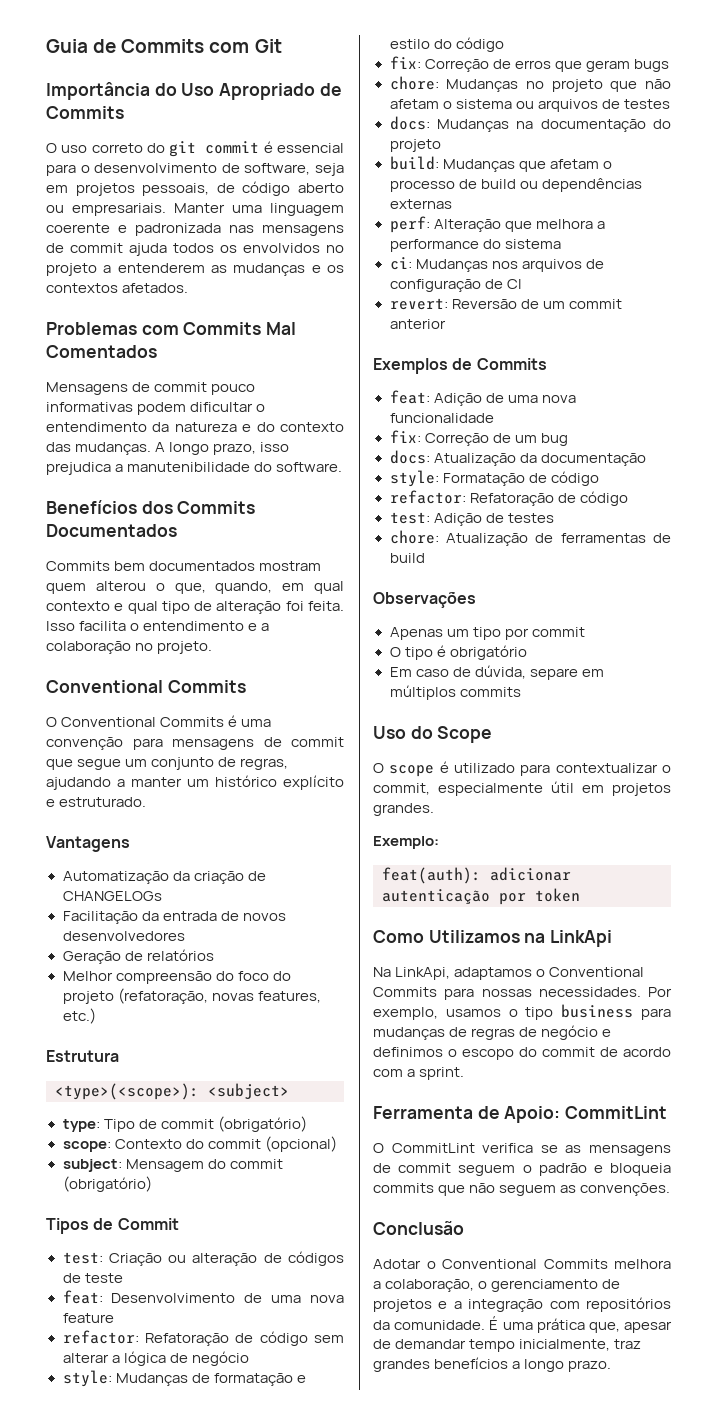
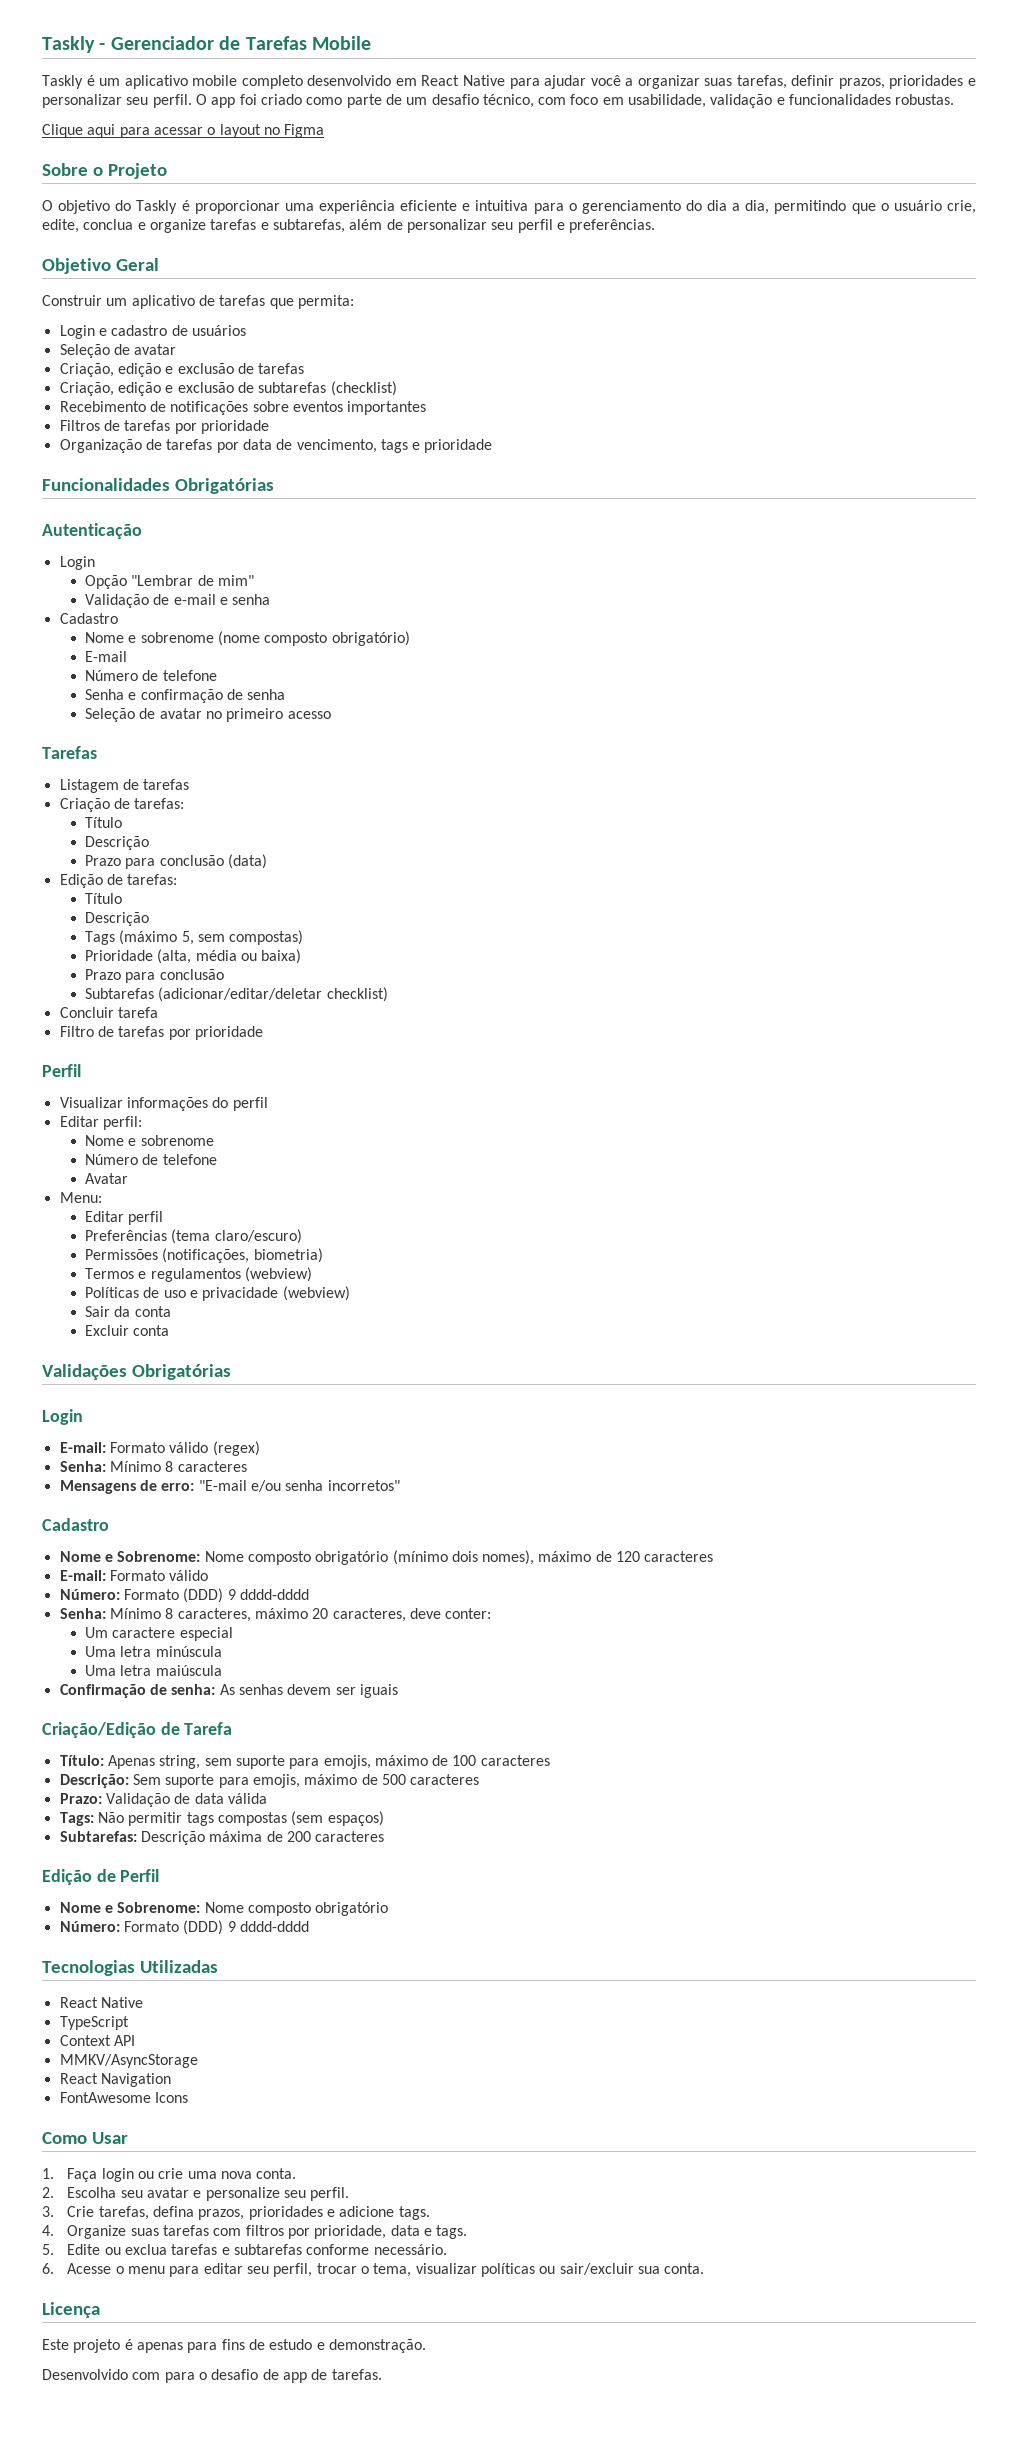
[46,39,282,53] [46,82,342,100] [46,106,124,119] [46,141,344,157] [46,163,344,176] [46,181,344,196] [46,203,344,216] [46,223,344,236] [46,243,344,256] [46,263,344,276] [46,283,189,293] [46,322,297,335] [46,345,157,358] [46,382,256,395] [46,402,266,415] [46,422,344,432] [46,442,290,455] [46,462,343,475] [46,500,256,514] [46,524,177,537] [46,561,322,571] [46,581,344,594] [46,601,344,614] [46,621,270,631] [46,641,213,654] [46,680,246,693] [46,715,272,727] [46,737,344,750] [46,757,289,770] [46,775,344,790] [46,797,147,807] [46,836,130,852] [62,871,266,884] [62,891,162,901] [62,911,286,924] [62,931,185,941] [62,949,214,964] [62,971,291,984] [62,988,321,1004] [62,1008,96,1024] [46,1050,119,1062] [55,1083,289,1100] [62,1116,307,1132] [62,1136,337,1152] [62,1159,283,1172] [62,1176,152,1192] [46,1218,179,1234] [62,1251,344,1266] [62,1273,123,1283] [62,1290,344,1304] [62,1313,114,1323] [62,1330,344,1346] [62,1351,249,1366] [62,1370,306,1387] [389,37,504,52] [389,56,669,72] [389,76,671,92] [389,99,670,112] [389,116,671,132] [389,139,441,152] [389,156,612,172] [389,178,642,192] [389,199,452,209] [389,216,605,233] [389,239,561,252] [389,257,604,272] [389,279,522,292] [389,298,622,310] [389,319,446,329] [373,358,547,374] [389,390,576,406] [389,413,494,423] [389,430,568,446] [389,450,646,466] [389,470,599,487] [389,490,628,506] [389,512,554,526] [389,530,671,546] [389,553,425,563] [373,592,476,608] [389,627,585,640] [389,645,527,660] [389,665,604,680] [389,685,521,700] [373,726,493,743] [373,761,671,777] [373,781,671,796] [373,803,434,816] [373,836,439,849] [382,867,571,884] [382,888,580,905] [373,930,613,947] [373,967,645,980] [373,987,672,1000] [373,1004,671,1020] [373,1025,612,1040] [373,1047,671,1060] [373,1067,465,1080] [373,1106,668,1123] [373,1143,671,1156] [373,1163,671,1176] [373,1183,671,1196] [373,1221,464,1235] [373,1259,671,1269] [373,1279,621,1292] [373,1297,671,1312] [373,1316,672,1333] [373,1339,642,1352] [373,1357,612,1372] Guia de Commits com Git // Importância do Uso Apropriado de Commits // O uso correto do git commit é essencial para o desenvolvimento de software, seja em projetos pessoais, de código aberto ou empresariais. Manter uma linguagem coerente e padronizada nas mensagens de commit ajuda todos os envolvidos no projeto a entenderem as mudanças e os contextos afetados. // Problemas com Commits Mal Comentados // Mensagens de commit pouco informativas podem dificultar o entendimento da natureza e do contexto das mudanças. A longo prazo, isso prejudica a manutenibilidade do software. // Benefícios dos Commits Documentados // Commits bem documentados mostram quem alterou o que, quando, em qual contexto e qual tipo de alteração foi feita. Isso facilita o entendimento e a colaboração no projeto. // Conventional Commits // O Conventional Commits é uma convenção para mensagens de commit que segue um conjunto de regras, ajudando a manter um histórico explícito e estruturado. // Vantagens // Automatização da criação de CHANGELOGs // Facilitação da entrada de novos desenvolvedores // Geração de relatórios // Melhor compreensão do foco do projeto (refatoração, novas features, etc.) // Estrutura // <type>(<scope>): <subject> // type: Tipo de commit (obrigatório) // scope: Contexto do commit (opcional) // subject: Mensagem do commit (obrigatório) // Tipos de Commit // test: Criação ou alteração de códigos de teste // feat: Desenvolvimento de uma nova feature // refactor: Refatoração de código sem alterar a lógica de negócio // style: Mudanças de formatação e estilo do código // fix: Correção de erros que geram bugs // chore: Mudanças no projeto que não afetam o sistema ou arquivos de testes // docs: Mudanças na documentação do projeto // build: Mudanças que afetam o processo de build ou dependências externas // perf: Alteração que melhora a performance do sistema // ci: Mudanças nos arquivos de configuração de CI // revert: Reversão de um commit anterior // Exemplos de Commits // feat: Adição de uma nova funcionalidade // fix: Correção de um bug // docs: Atualização da documentação // style: Formatação de código // refactor: Refatoração de código // test: Adição de testes // chore: Atualização de ferramentas de build // Observações // Apenas um tipo por commit // O tipo é obrigatório // Em caso de dúvida, separe em múltiplos commits // Uso do Scope // O scope é utilizado para contextualizar o commit, especialmente útil em projetos grandes. // Exemplo: // feat(auth): adicionar autenticação por token // Como Utilizamos na LinkApi // Na LinkApi, adaptamos o Conventional Commits para nossas necessidades. Por exemplo, usamos o tipo business para mudanças de regras de negócio e definimos o escopo do commit de acordo com a sprint. // Ferramenta de Apoio: CommitLint // O CommitLint verifica se as mensagens de commit seguem o padrão e bloqueia commits que não seguem as convenções. // Conclusão // Adotar o Conventional Commits melhora a colaboração, o gerenciamento de projetos e a integração com repositórios da comunidade. É uma prática que, apesar de demandar tempo inicialmente, traz grandes benefícios a longo prazo. -> [42,36,371,53] [42,75,976,89] [42,94,955,108] [42,124,325,138] [42,163,167,179] [42,200,976,214] [42,219,656,233] [42,258,159,274] [42,295,354,309] [59,325,246,339] [59,344,177,358] [59,363,305,377] [59,381,397,396] [59,401,427,415] [59,420,269,434] [59,439,493,453] [42,478,274,494] [42,523,142,539] [59,556,95,570] [84,575,254,589] [84,594,271,608] [59,613,118,624] [84,631,410,646] [84,651,127,662] [84,670,217,681] [84,689,286,703] [84,708,331,722] [42,746,97,759] [59,779,190,793] [59,798,185,812] [84,817,122,828] [84,836,149,850] [84,854,267,869] [59,874,178,888] [84,893,122,904] [84,912,149,926] [84,930,304,945] [84,949,302,964] [84,969,224,983] [84,987,388,1002] [59,1007,158,1018] [59,1026,263,1040] [42,1064,81,1077] [59,1097,268,1111] [59,1116,142,1130] [84,1135,214,1146] [84,1154,217,1165] [84,1173,128,1184] [59,1192,102,1203] [84,1211,164,1225] [84,1229,302,1244] [84,1248,323,1263] [84,1267,312,1282] [84,1286,350,1301] [84,1306,171,1317] [84,1325,170,1336] [42,1364,231,1380] [42,1409,83,1425] [59,1441,260,1456] [59,1461,247,1472] [59,1480,400,1494] [42,1518,109,1531] [59,1550,714,1565] [59,1570,209,1581] [59,1588,309,1603] [59,1608,492,1622] [84,1627,233,1641] [84,1646,222,1657] [84,1665,222,1676] [59,1684,398,1698] [42,1722,233,1738] [59,1755,550,1769] [59,1774,480,1788] [59,1793,267,1807] [59,1811,384,1826] [59,1831,385,1845] [42,1869,160,1885] [59,1902,389,1916] [59,1920,309,1935] [42,1960,218,1976] [59,1997,143,2008] [59,2016,129,2030] [59,2035,135,2046] [59,2054,198,2068] [59,2073,171,2087] [59,2092,188,2103] [42,2132,128,2144] [42,2168,297,2182] [42,2187,350,2201] [42,2206,430,2220] [42,2225,468,2239] [42,2244,447,2255] [42,2263,705,2277] [42,2302,100,2318] [42,2339,426,2353] [42,2369,382,2383] Taskly - Gerenciador de Tarefas Mobile // Taskly é um aplicativo mobile completo desenvolvido em React Native para ajudar você a organizar suas tarefas, definir prazos, prioridades e personalizar seu perfil. O app foi criado como parte de um desafio técnico, com foco em usabilidade, validação e funcionalidades robustas. // Clique aqui para acessar o layout no Figma // Sobre o Projeto // O objetivo do Taskly é proporcionar uma experiência eficiente e intuitiva para o gerenciamento do dia a dia, permitindo que o usuário crie, edite, conclua e organize tarefas e subtarefas, além de personalizar seu perfil e preferências. // Objetivo Geral // Construir um aplicativo de tarefas que permita: // Login e cadastro de usuários // Seleção de avatar // Criação, edição e exclusão de tarefas // Criação, edição e exclusão de subtarefas (checklist) // Recebimento de notificações sobre eventos importantes // Filtros de tarefas por prioridade // Organização de tarefas por data de vencimento, tags e prioridade // Funcionalidades Obrigatórias // Autenticação // Login // Opção "Lembrar de mim" // Validação de e-mail e senha // Cadastro // Nome e sobrenome (nome composto obrigatório) // E-mail // Número de telefone // Senha e confirmação de senha // Seleção de avatar no primeiro acesso // Tarefas // Listagem de tarefas // Criação de tarefas: // Título // Descrição // Prazo para conclusão (data) // Edição de tarefas: // Título // Descrição // Tags (máximo 5, sem compostas) // Prioridade (alta, média ou baixa) // Prazo para conclusão // Subtarefas (adicionar/editar/deletar checklist) // Concluir tarefa // Filtro de tarefas por prioridade // Perfil // Visualizar informações do perfil // Editar perfil: // Nome e sobrenome // Número de telefone // Avatar // Menu: // Editar perfil // Preferências (tema claro/escuro) // Permissões (notificações, biometria) // Termos e regulamentos (webview) // Políticas de uso e privacidade (webview) // Sair da conta // Excluir conta // Validações Obrigatórias // Login // E-mail: Formato válido (regex) // Senha: Mínimo 8 caracteres // Mensagens de erro: "E-mail e/ou senha incorretos" // Cadastro // Nome e Sobrenome: Nome composto obrigatório (mínimo dois nomes), máximo de 120 caracteres // E-mail: Formato válido // Número: Formato (DDD) 9 dddd-dddd // Senha: Mínimo 8 caracteres, máximo 20 caracteres, deve conter: // Um caractere especial // Uma letra minúscula // Uma letra maiúscula // Confirmação de senha: As senhas devem ser iguais // Criação/Edição de Tarefa // Título: Apenas string, sem suporte para emojis, máximo de 100 caracteres // Descrição: Sem suporte para emojis, máximo de 500 caracteres // Prazo: Validação de data válida // Tags: Não permitir tags compostas (sem espaços) // Subtarefas: Descrição máxima de 200 caracteres // Edição de Perfil // Nome e Sobrenome: Nome composto obrigatório // Número: Formato (DDD) 9 dddd-dddd // Tecnologias Utilizadas // React Native // TypeScript // Context API // MMKV/AsyncStorage // React Navigation // FontAwesome Icons // Como Usar // 1. Faça login ou crie uma nova conta. // 2. Escolha seu avatar e personalize seu perfil. // 3. Crie tarefas, defina prazos, prioridades e adicione tags. // 4. Organize suas tarefas com filtros por prioridade, data e tags. // 5. Edite ou exclua tarefas e subtarefas conforme necessário. // 6. Acesse o menu para editar seu perfil, trocar o tema, visualizar políticas ou sair/excluir sua conta. // Licença // Este projeto é apenas para fins de estudo e demonstração. // Desenvolvido com para o desafio de app de tarefas.

